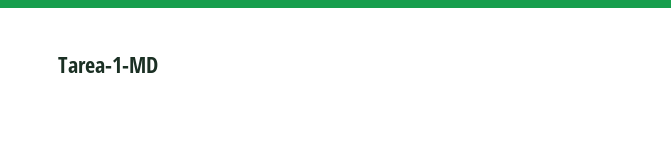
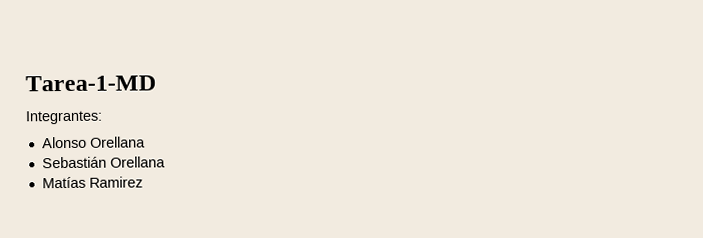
(158, 65) none -> [25,110,103,125] [41,136,146,149] [41,156,166,169] [41,176,143,189] // Integrantes: // Alonso Orellana // Sebastián Orellana // Matías Ramirez

